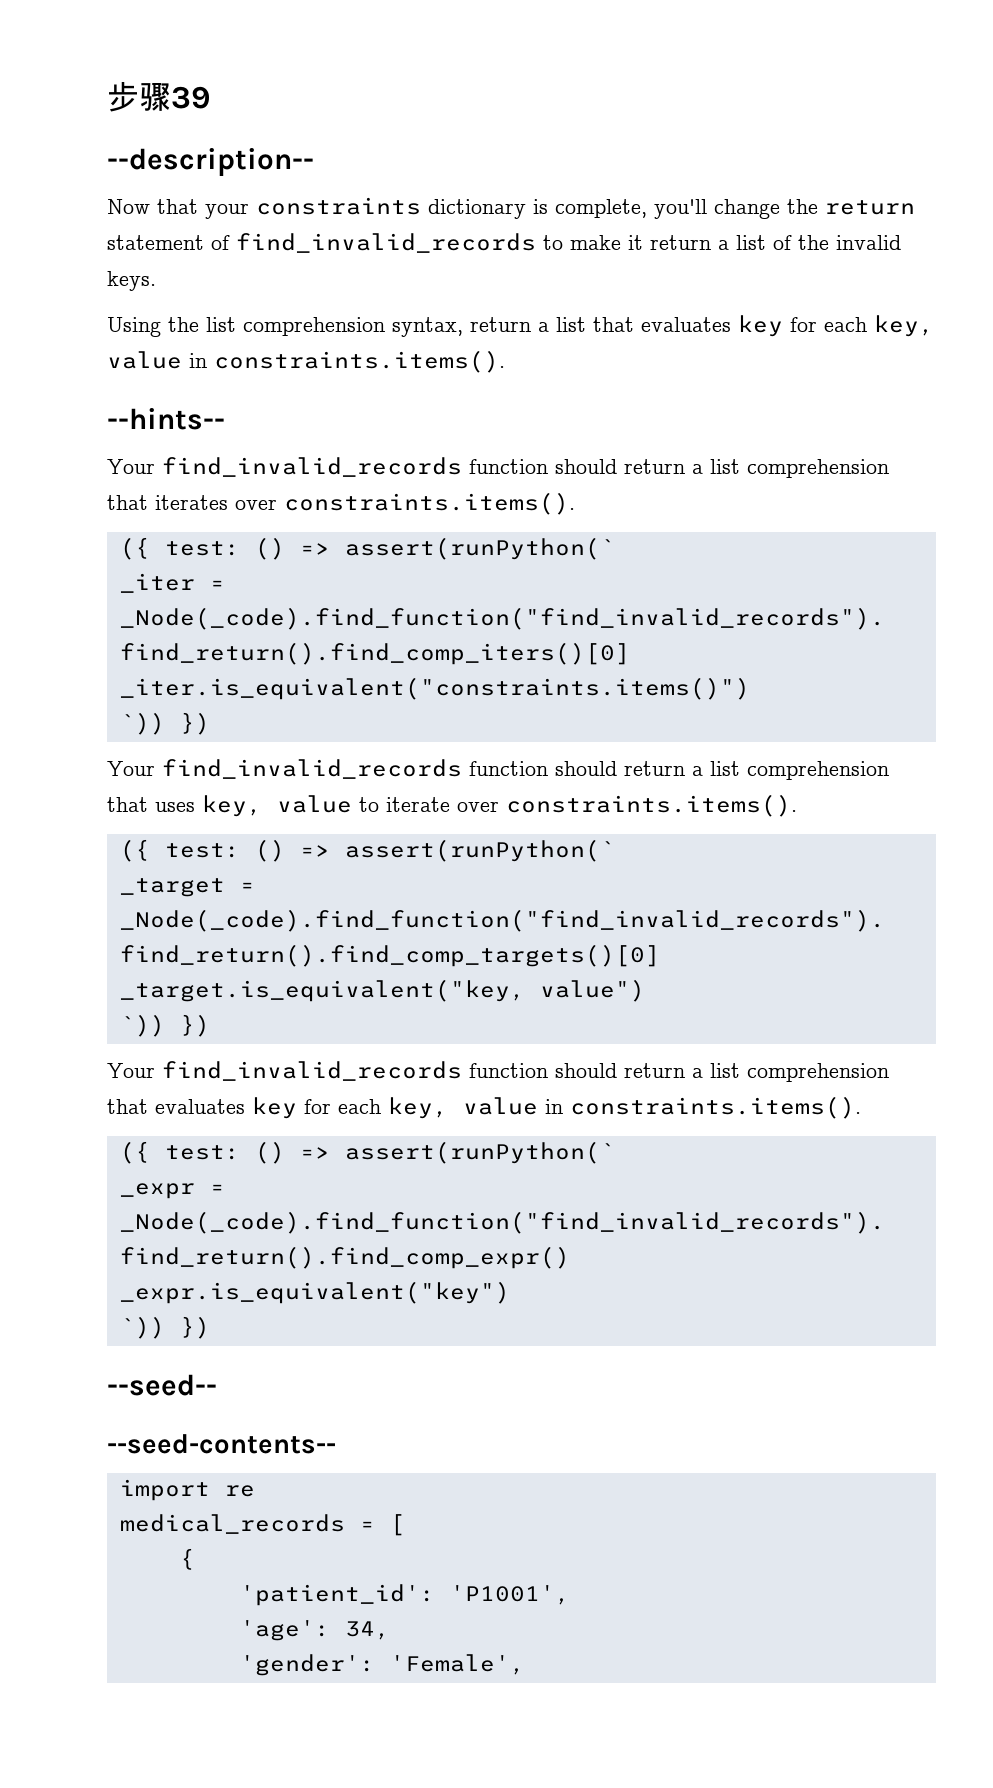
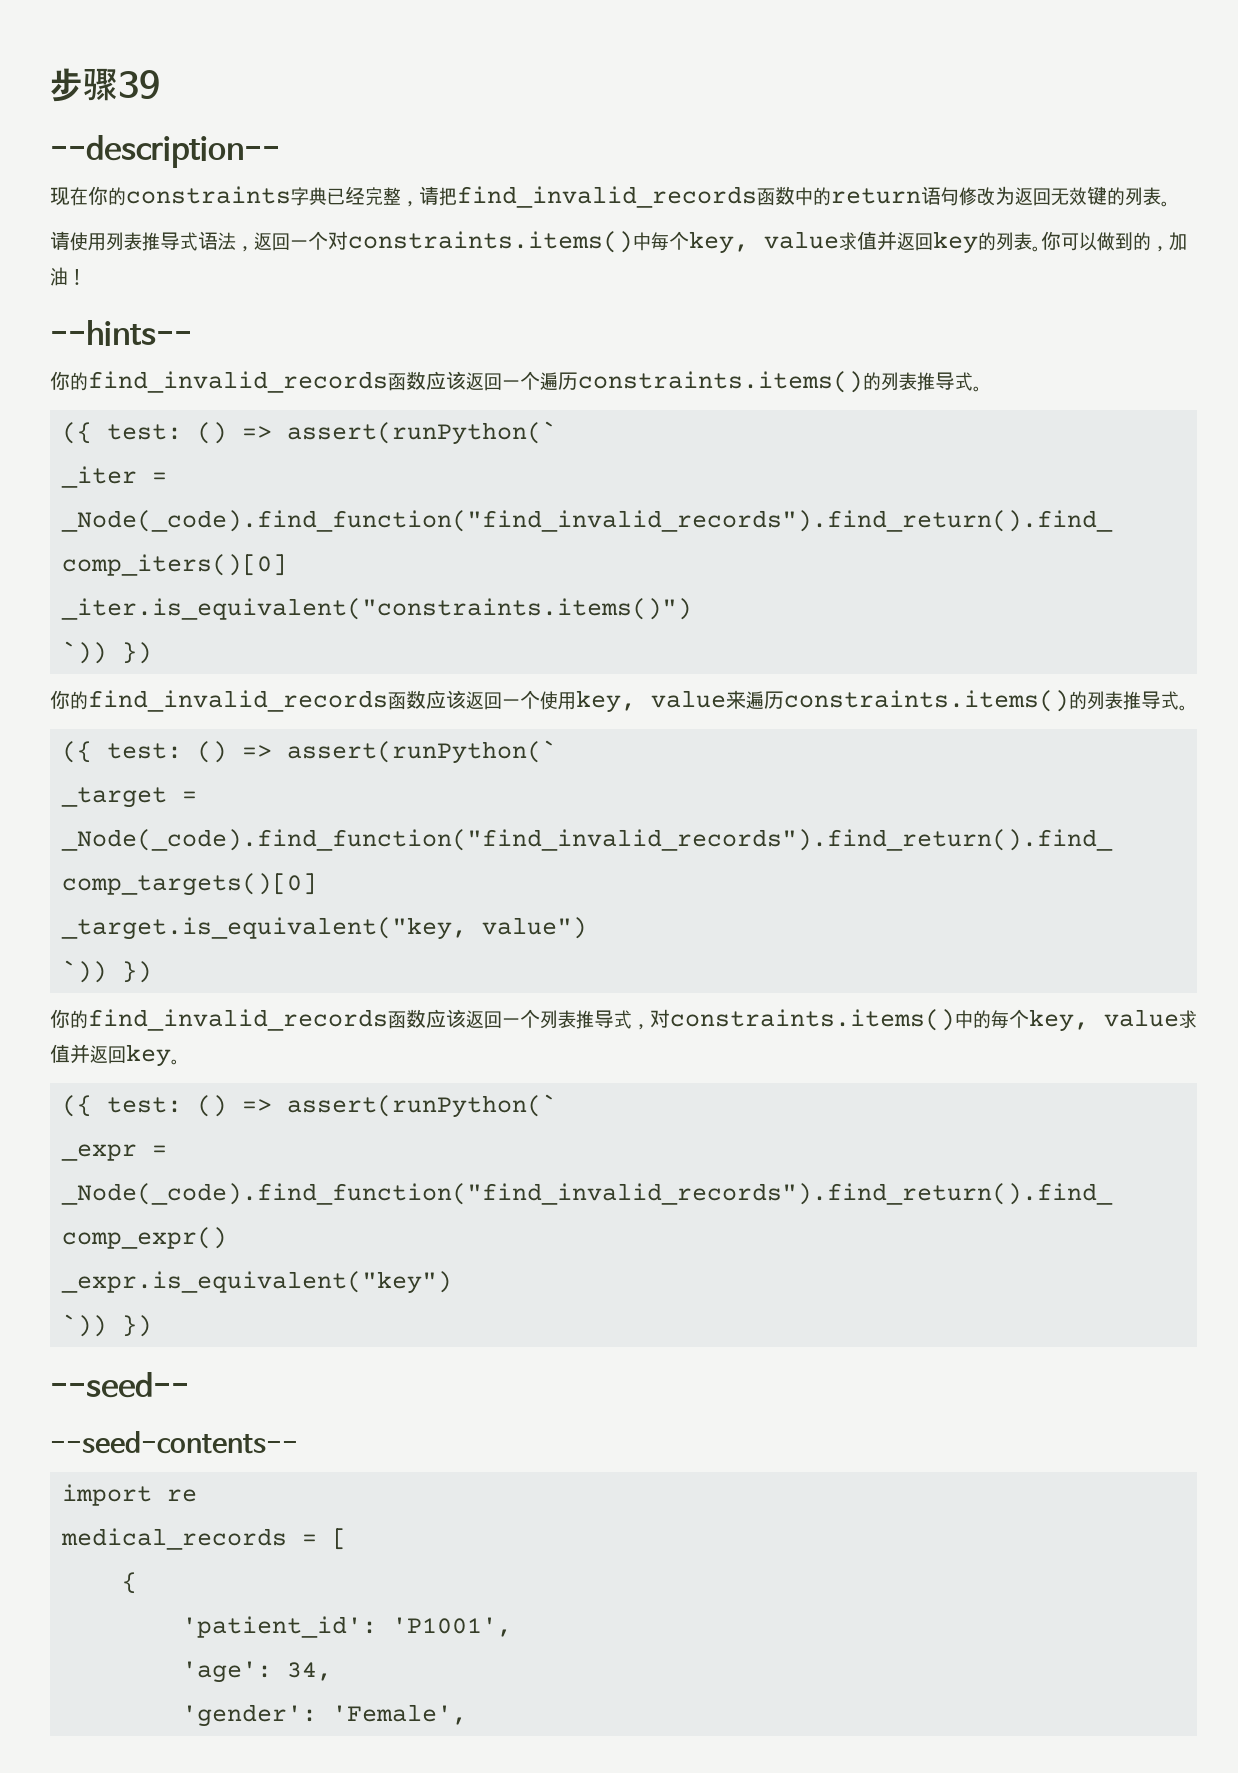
[107,197,915,219] [107,233,901,253] [107,271,156,291] [107,315,934,337] [107,350,505,373] [107,408,225,430] [107,457,889,478] [107,492,575,515] Now that your constraints dictionary is complete, you'll change the return statement of find_invalid_records to make it return a list of the invalid keys. // Using the list comprehension syntax, return a list that evaluates key for each key, value in constraints.items(). // --hints-- // Your find_invalid_records function should return a list comprehension that iterates over constraints.items(). -> [50,186,1170,208] [50,231,1187,254] [50,267,86,286] [50,320,192,346] [50,371,982,393] 现在你的constraints字典已经完整，请把find_invalid_records函数中的return语句修改为返回无效键的列表。 // 请使用列表推导式语法，返回一个对constraints.items()中每个key, value求值并返回key的列表。你可以做到的，加油！ // --hints-- // 你的find_invalid_records函数应该返回一个遍历constraints.items()的列表推导式。
[107,759,889,780] [107,794,797,817] Your find_invalid_records function should return a list comprehension that uses key, value to iterate over constraints.items(). -> [50,690,1188,713] 你的find_invalid_records函数应该返回一个使用key, value来遍历constraints.items()的列表推导式。
[107,1061,889,1082] [107,1096,861,1119] Your find_invalid_records function should return a list comprehension that evaluates key for each key, value in constraints.items(). -> [50,1009,1197,1032] [50,1044,180,1067] 你的find_invalid_records函数应该返回一个列表推导式，对constraints.items()中的每个key, value求值并返回key。

